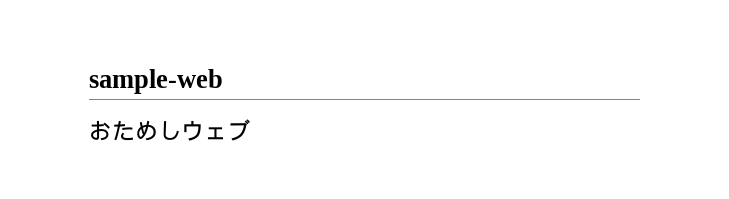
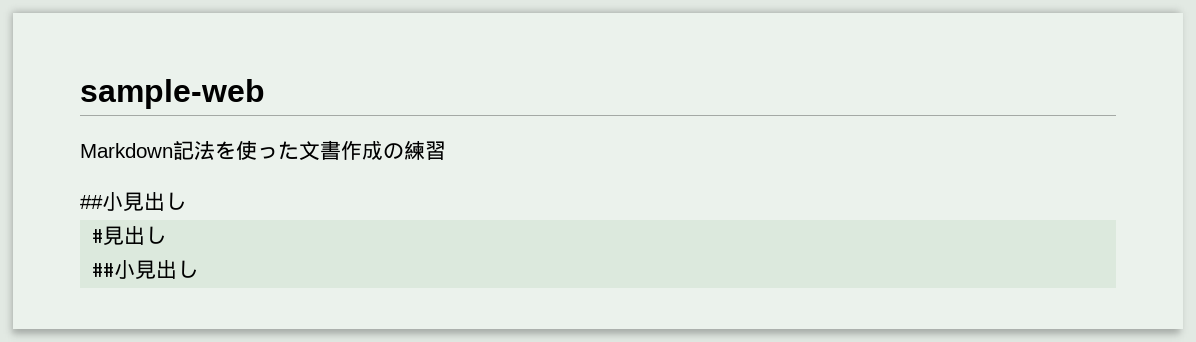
[89,119,250,141] おためしウェブ -> [80,140,446,161] [80,192,186,211] [92,226,167,245] [92,260,199,279] Markdown記法を使った文書作成の練習 // ##小見出し // #見出し // ##小見出し

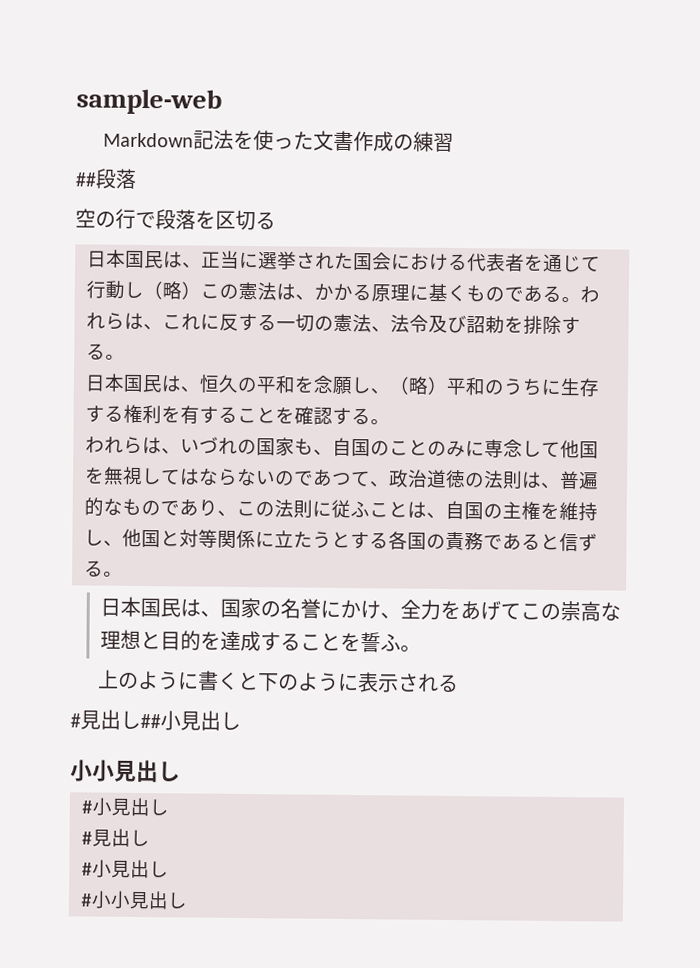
(103, 202) none -> [95,168,137,189] [75,208,276,231] [87,249,601,273] [86,280,600,303] [86,312,581,335] [86,343,125,360] [85,373,600,397] [85,404,390,426] [85,436,599,459] [84,466,599,490] [84,497,598,522] [84,528,598,552] [84,560,123,577] [99,596,621,622] [99,629,421,653] [98,669,460,693] [70,709,241,731] [70,759,181,783] [81,800,93,814] 段落 // 空の行で段落を区切る // 日本国民は、正当に選挙された国会における代表者を通じて行動し（略）この憲法は、かかる原理に基くものである。われらは、これに反する一切の憲法、法令及び詔勅を排除する。 // 日本国民は、恒久の平和を念願し、（略）平和のうちに生存する権利を有することを確認する。 // われらは、いづれの国家も、自国のことのみに専念して他国を無視してはならないのであつて、政治道徳の法則は、普遍的なものであり、この法則に従ふことは、自国の主権を維持し、他国と対等関係に立たうとする各国の責務であると信ずる。 // 日本国民は、国家の名誉にかけ、全力をあげてこの崇高な理想と目的を達成することを誓ふ。 // 上のように書くと下のように表示される // #見出し##小見出し // 小小見出し // #
[92,260,199,279] ##小見出し -> [81,859,169,879] [80,890,188,910] #小見出し // #小小見出し

